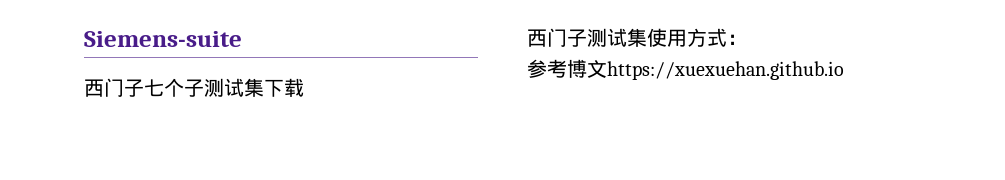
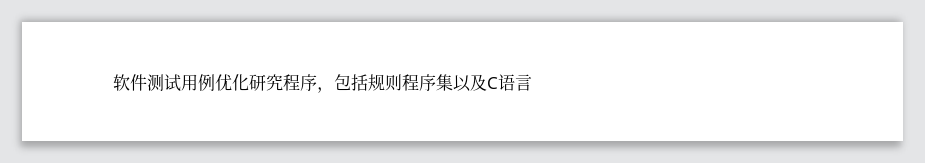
[84,31,242,47] [84,78,304,97] [527,28,747,47] [527,59,844,80] Siemens-suite // 西门子七个子测试集下载 // 西门子测试集使用方式： // 参考博文https://xuexuehan.github.io -> [113,74,532,93] 软件测试用例优化研究程序，包括规则程序集以及C语言

